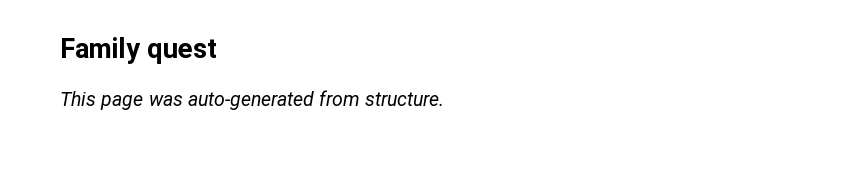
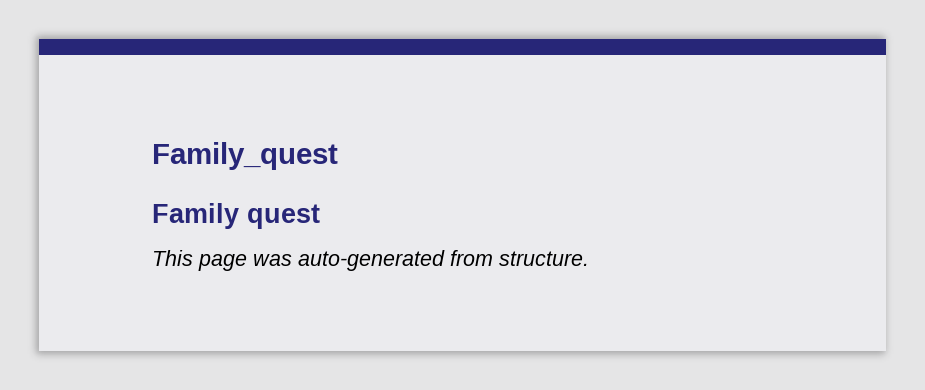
(60, 50) none -> [152,142,338,170] Family_quest //

